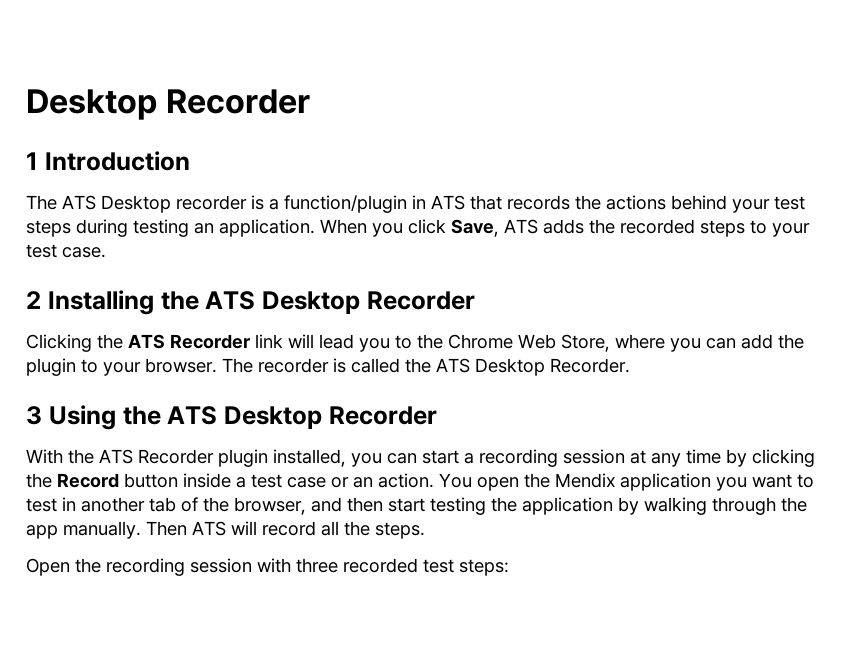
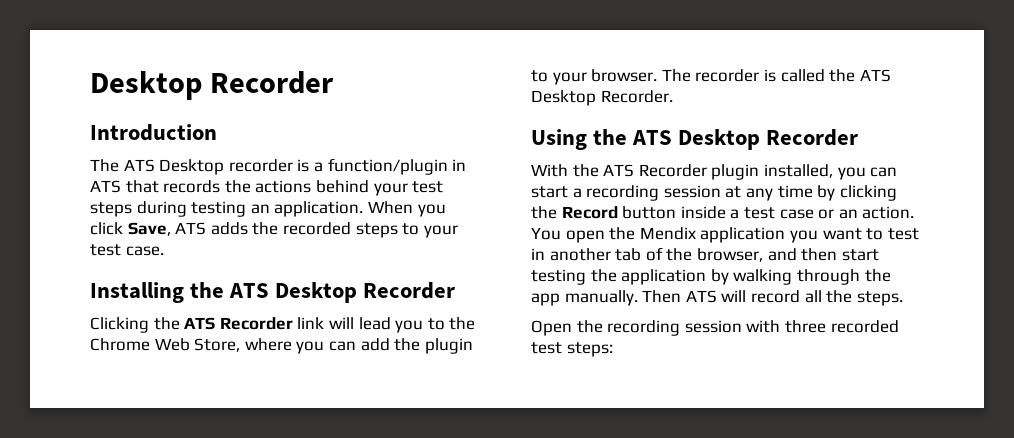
[26,89,311,120] [26,152,38,170] Desktop Recorder // 1 -> [90,71,335,100] Desktop Recorder //
[26,291,41,309] 2 -> (164, 251) none
[26,406,42,425] 3 -> (673, 96) none

